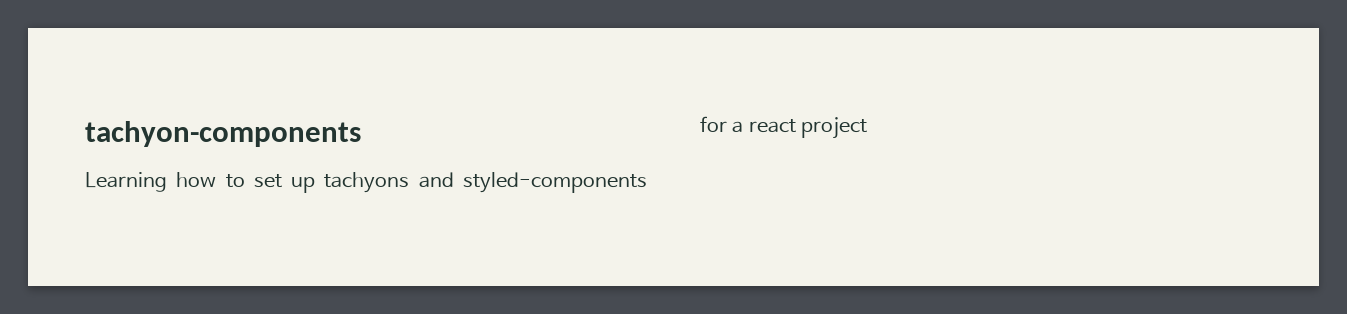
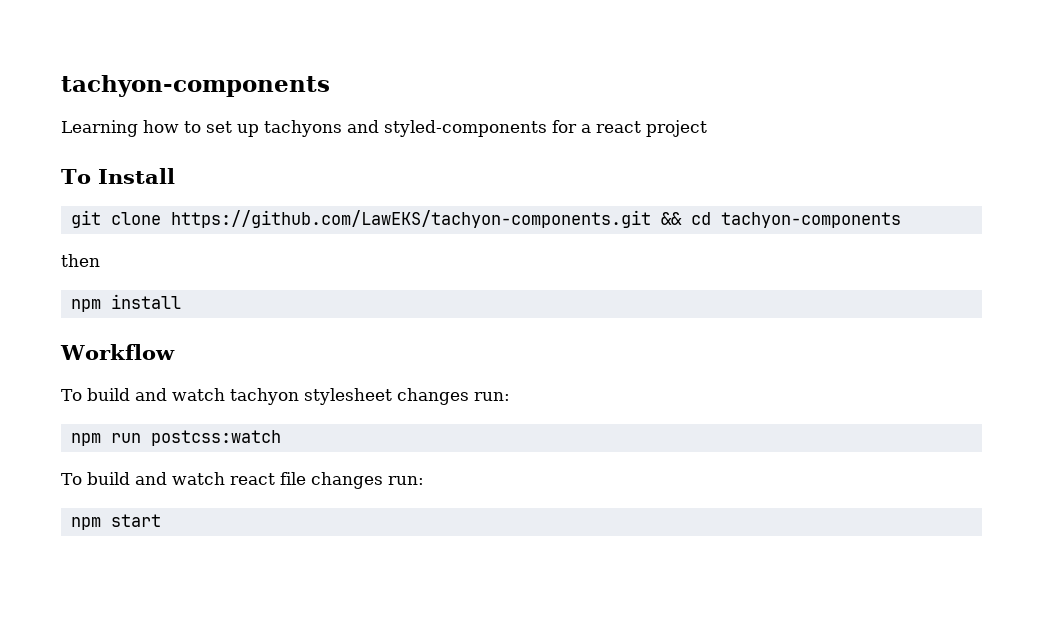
(867, 128) none -> [61,168,175,184] [70,210,901,228] [61,254,100,267] [70,294,181,312] [60,344,175,360] [61,388,510,405] [70,430,281,446] [61,472,424,489] [70,514,161,530] // To Install // git clone https://github.com/LawEKS/tachyon-components.git && cd tachyon-components // then // npm install // Workflow // To build and watch tachyon stylesheet changes run: // npm run postcss:watch // To build and watch react file changes run: // npm start

